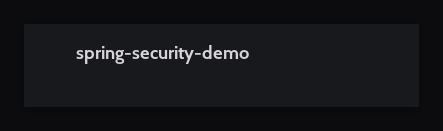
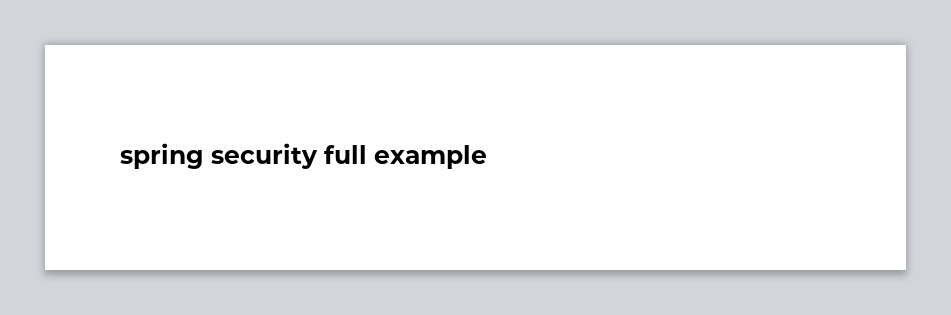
[76,45,249,64] spring-security-demo -> [120,143,487,169] spring security full example

